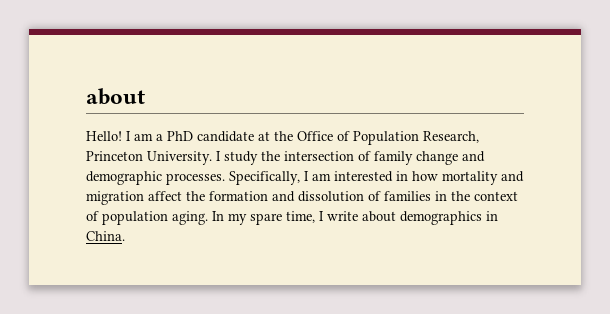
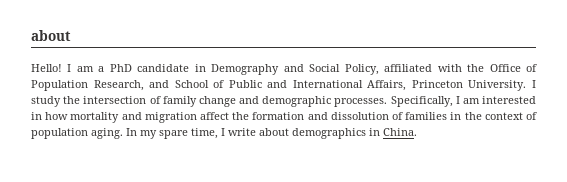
[258,131,270,141] at -> [194,64,462,75] in Demography and Social Policy, affiliated with
(479, 137) none -> [149,80,407,91] and School of Public and International Affairs,

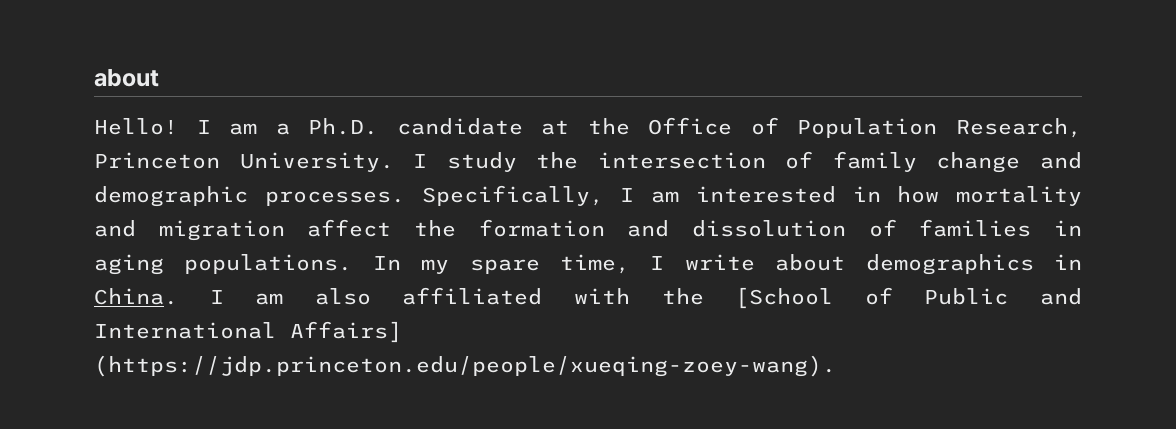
[109,64,462,75] PhD candidate in Demography and Social Policy, affiliated with -> [308,118,570,135] Ph.D. candidate at
[149,80,407,91] and School of Public and International Affairs, -> (1082, 128) none
[464,112,537,120] [31,128,123,139] the context of population aging. -> [94,254,353,275] aging populations.
(417, 132) none -> [209,287,1082,309] [94,321,402,343] [94,355,836,377] I am also affiliated with the [School of Public and International Affairs] (https://jdp.princeton.edu/people/xueqing-zoey-wang).

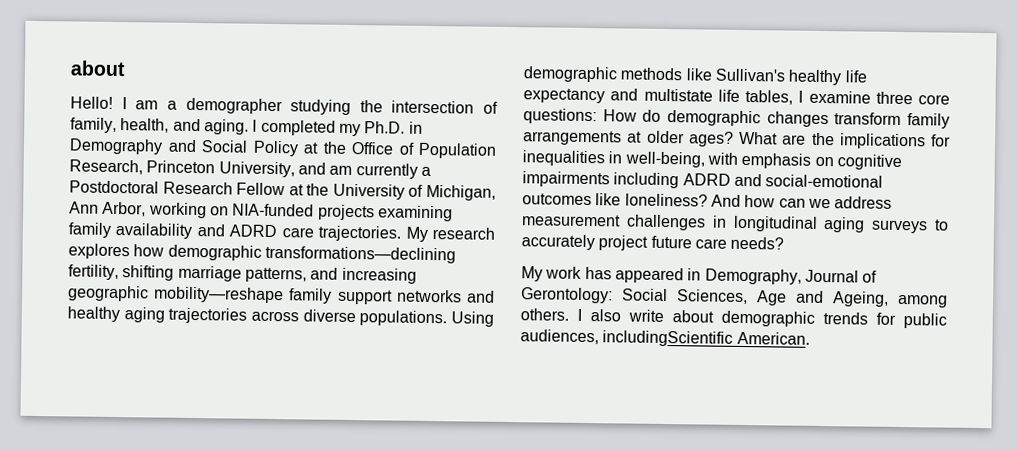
[308,118,523,135] Ph.D. candidate -> [185,97,498,115] [70,117,423,137] [69,138,299,157] demographer studying the intersection of family, health, and aging. I completed my Ph.D. in Demography and Social Policy
[239,151,1082,173] [94,185,1082,207] [94,219,1082,241] [94,254,1082,275] [94,287,1082,309] [94,321,402,343] [94,355,836,377] University. I study the intersection of family change and demographic processes. Specifically, I am interested in how mortality and migration affect the formation and dissolution of families in aging populations. In my spare time, I write about demographics in China. I am also affiliated with the [School of Public and International Affairs] (https://jdp.princeton.edu/people/xueqing-zoey-wang). -> [218,161,431,179] [69,180,496,201] [69,201,453,222] [68,222,495,242] [68,243,456,264] [68,264,417,284] [67,285,495,305] [67,306,495,327] [523,66,867,86] [523,88,950,105] [523,108,951,129] [523,130,951,150] [522,150,902,171] [522,171,884,189] [522,193,893,209] [521,214,949,234] [521,234,785,251] [521,266,878,285] [521,287,948,308] [520,308,947,329] [520,329,810,347] University, and am currently a Postdoctoral Research Fellow at the University of Michigan, Ann Arbor, working on NIA-funded projects examining family availability and ADRD care trajectories. My research explores how demographic transformations—declining fertility, shifting marriage patterns, and increasing geographic mobility—reshape family support networks and healthy aging trajectories across diverse populations. Using demographic methods like Sullivan's healthy life expectancy and multistate life tables, I examine three core questions: How do demographic changes transform family arrangements at older ages? What are the implications for inequalities in well-being, with emphasis on cognitive impairments including ADRD and social-emotional outcomes like loneliness? And how can we address measurement challenges in longitudinal aging surveys to accurately project future care needs? // My work has appeared in Demography, Journal of Gerontology: Social Sciences, Age and Ageing, among others. I also write about demographic trends for public audiences, includingScientific American.

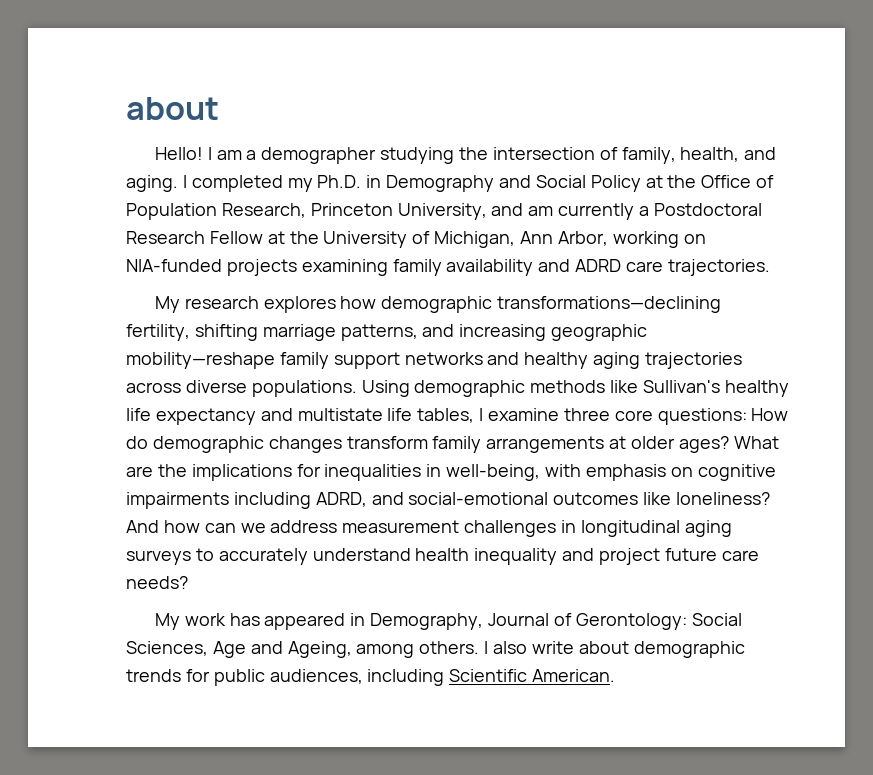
(402, 233) none -> (770, 267) //
[682,173,731,186] ADRD -> [315,492,367,507] ADRD,
(595, 242) none -> [312,548,595,565] understand health inequality and
[602,330,734,347] includingScientific -> [367,669,528,686] including Scientific

